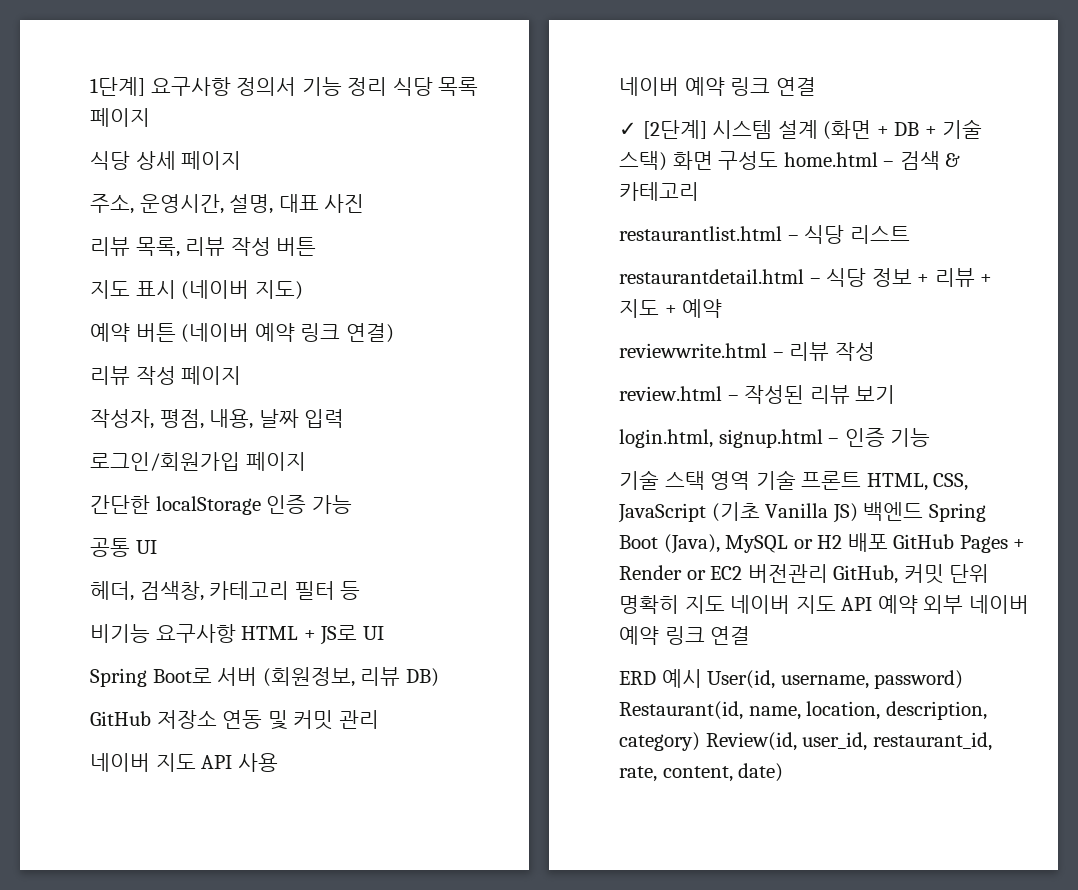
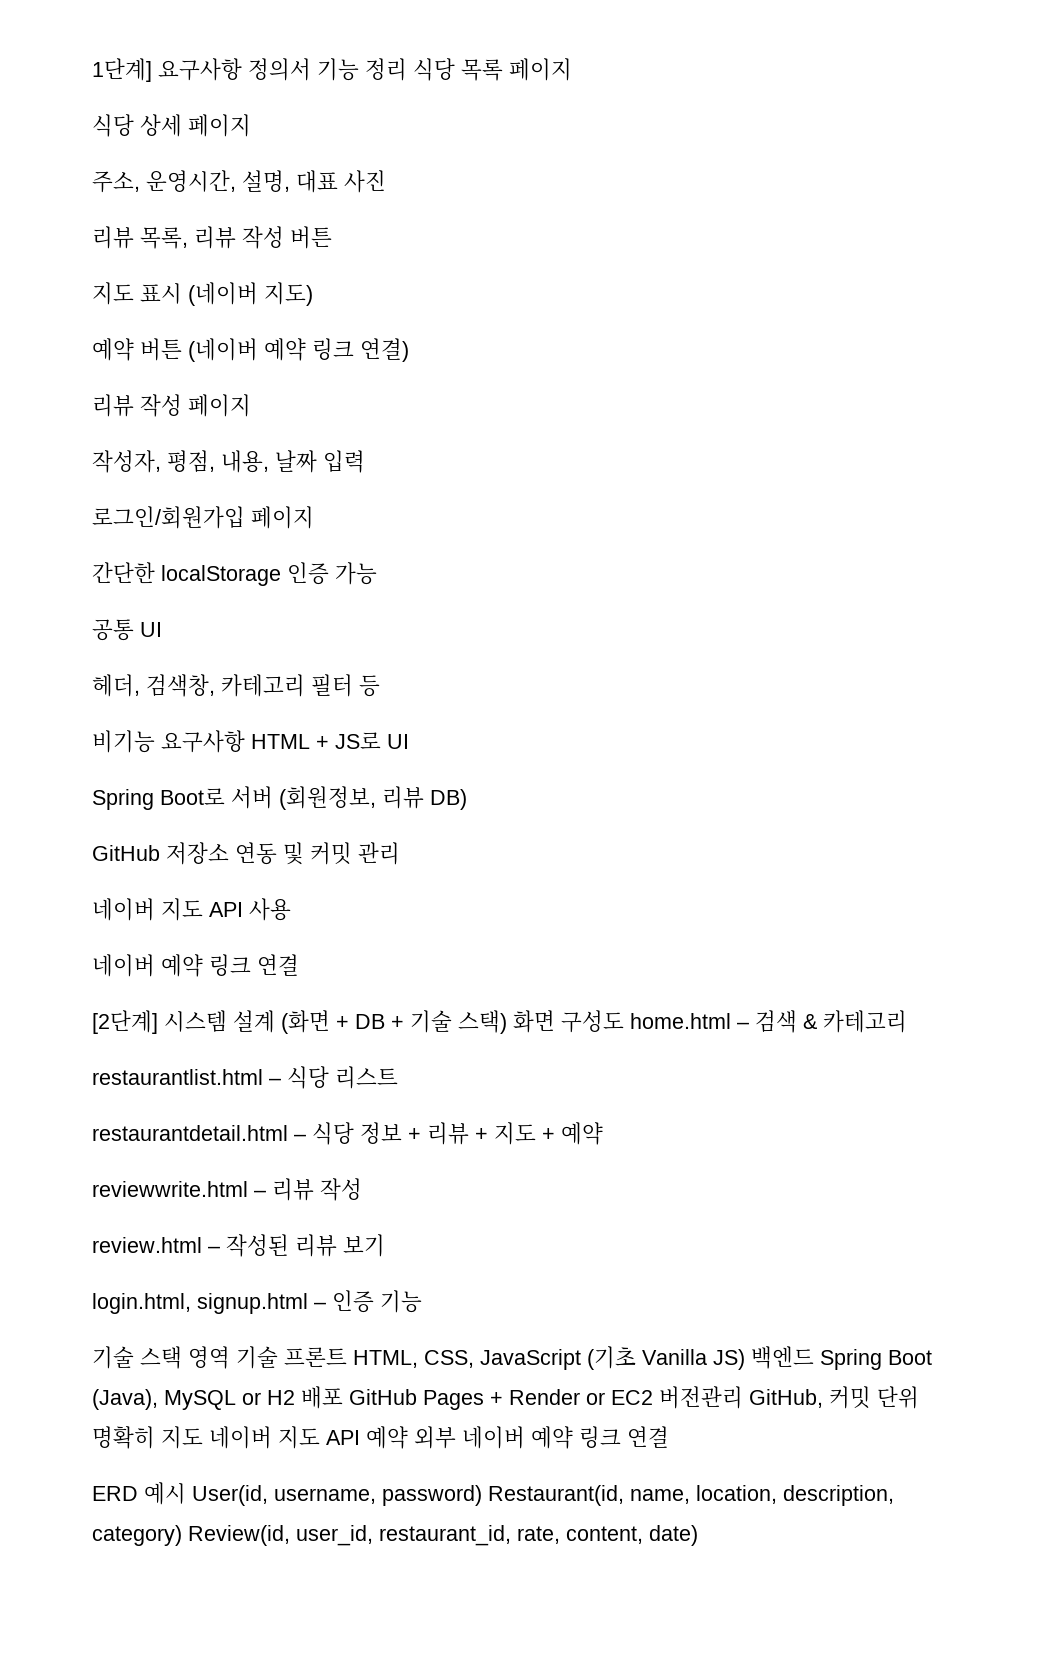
[619,122,637,136] ✓ -> (299, 965) none

